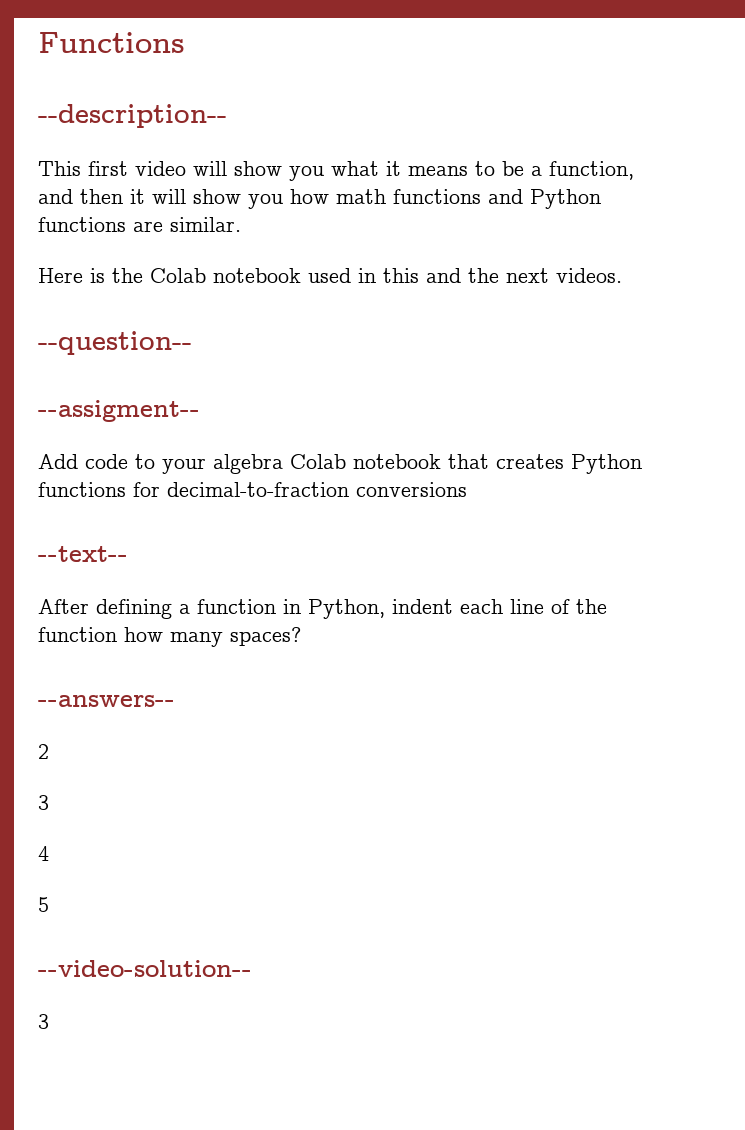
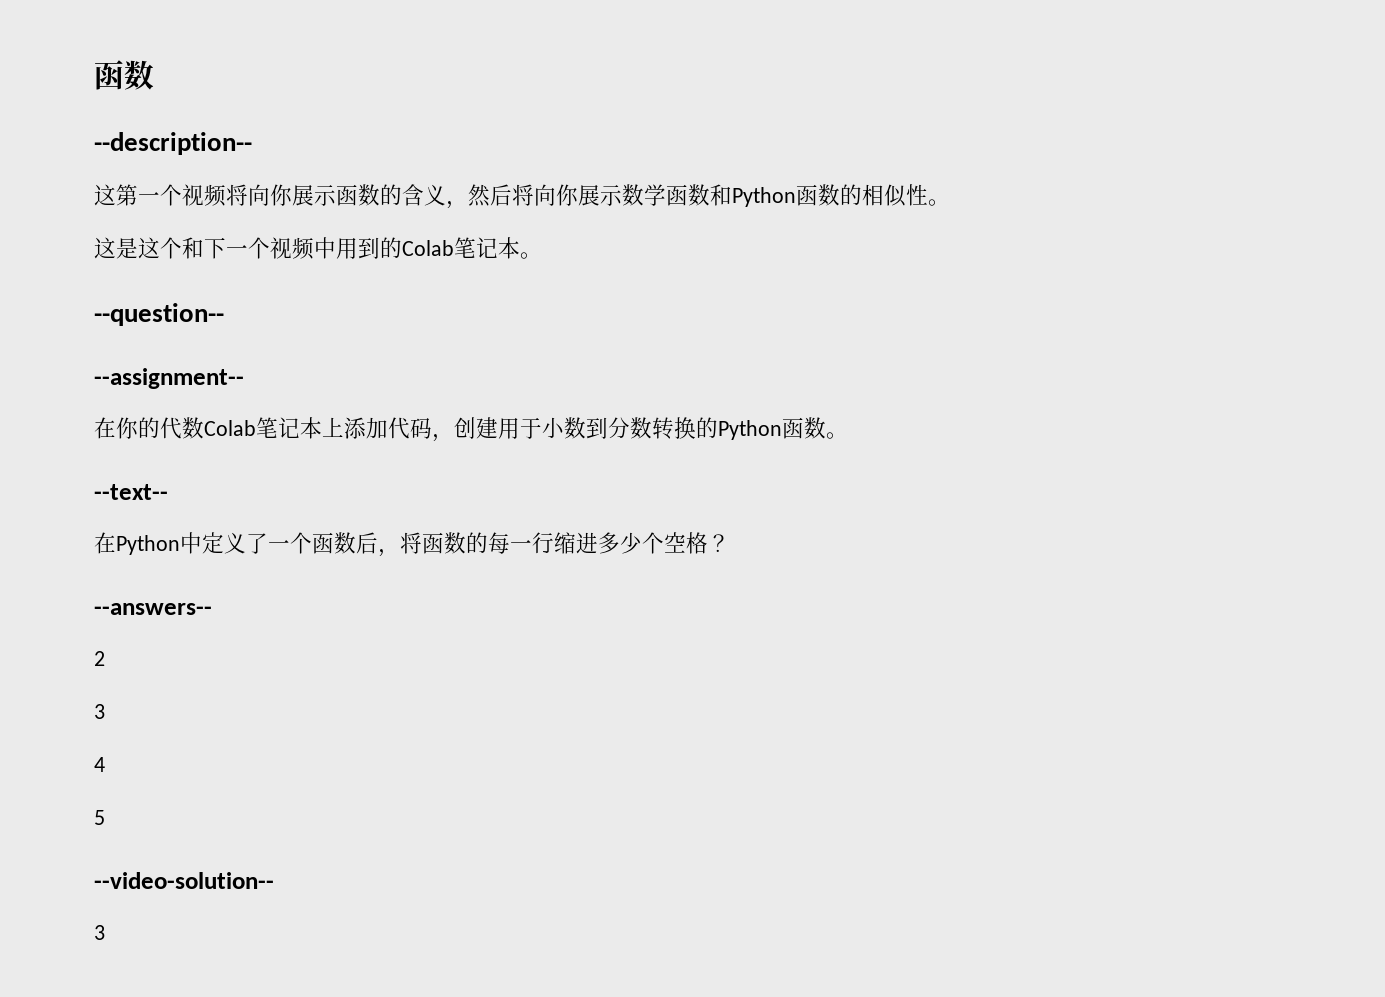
[38,32,185,53] Functions -> [94,60,154,90] 函数
[38,161,634,181] [38,189,601,209] [38,217,241,232] [38,268,622,283] [38,331,192,355] [38,400,200,422] [38,454,642,474] [38,482,467,497] [38,546,128,562] [38,599,607,619] [38,627,301,647] This first video will show you what it means to be a function, and then it will show you how math functions and Python functions are similar. // Here is the Colab notebook used in this and the next videos. // --question-- // --assigment-- // Add code to your algebra Colab notebook that creates Python functions for decimal-to-fraction conversions // --text-- // After defining a function in Python, indent each line of the function how many spaces? -> [94,184,950,209] [94,237,542,260] [94,303,224,326] [94,368,244,389] [94,417,848,442] [94,484,168,500] [94,532,730,557] 这第一个视频将向你展示函数的含义，然后将向你展示数学函数和Python函数的相似性。 // 这是这个和下一个视频中用到的Colab笔记本。 // --question-- // --assignment-- // 在你的代数Colab笔记本上添加代码，创建用于小数到分数转换的Python函数。 // --text-- // 在Python中定义了一个函数后，将函数的每一行缩进多少个空格？

